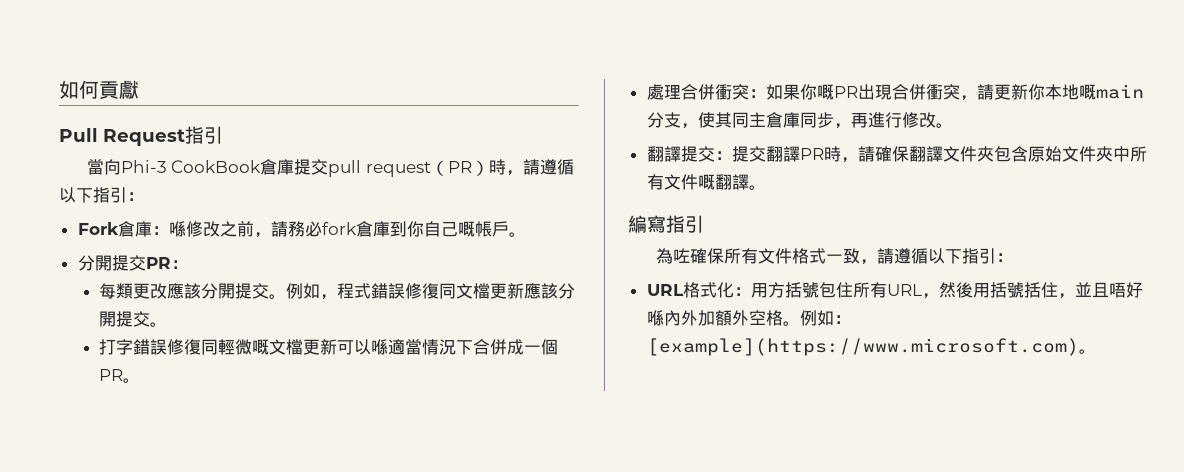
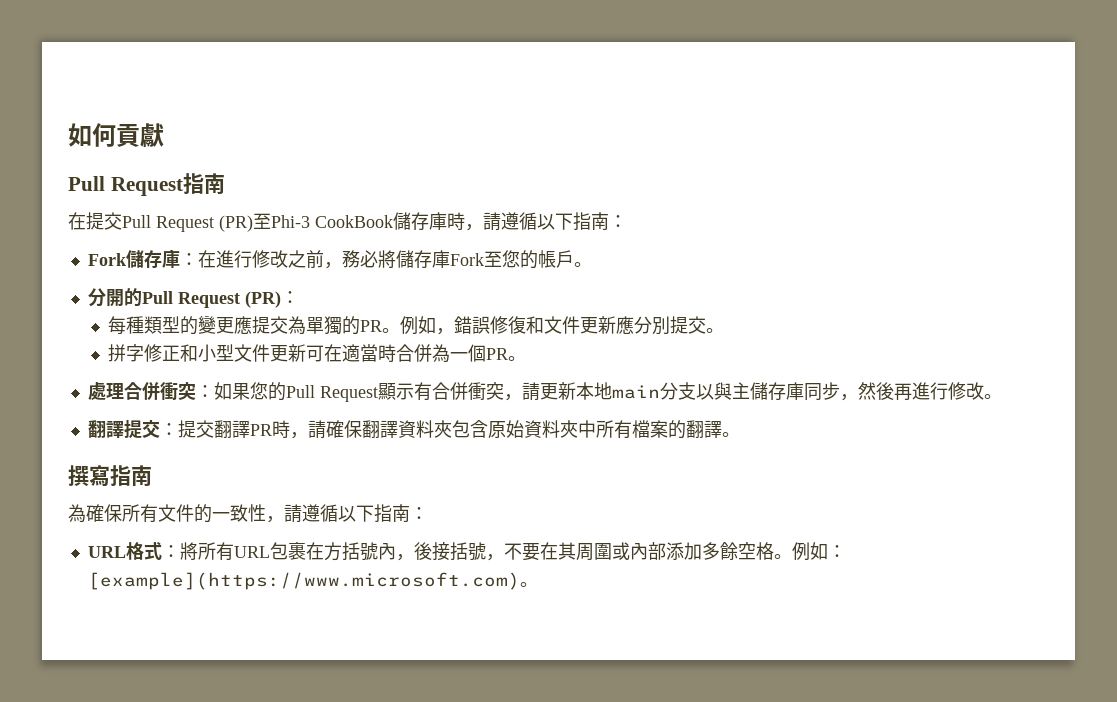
[204,126,223,144] [86,159,490,177] 引 // 當向Phi-3 CookBook倉庫提交pull request（PR） -> [203,173,225,194] [68,212,447,232] 南 // 在提交Pull Request (PR)至Phi-3 CookBook儲存庫
[110,187,127,203] 引 -> [591,212,609,230] 南
[117,221,526,238] [77,255,188,271] [99,283,270,299] 倉庫：喺修改之前，請務必fork倉庫到你自己嘅帳戶。 // 分開提交PR： // 每類更改應該分開提交 -> [125,249,592,269] [87,288,299,308] [108,315,383,335] 儲存庫：在進行修改之前，務必將儲存庫Fork至您的帳戶。 // 分開的Pull Request (PR)： // 每種類型的變更應提交為單獨的PR
[337,283,576,299] [99,311,168,327] [99,339,525,355] 程式錯誤修復同文檔更新應該分開提交。 // 打字錯誤修復同輕微嘅文檔更新可以喺適當情況下合併成 -> [454,316,725,335] [108,344,451,363] 錯誤修復和文件更新應分別提交。 // 拼字修正和小型文件更新可在適當時合併為
[799,84,1144,101] [646,112,783,129] 你嘅PR出現合併衝突，請更新你本地嘅main分支，使其同主倉 -> [249,382,786,402] 您的Pull Request顯示有合併衝突，請更新本地main分支以與主儲存
(851, 126) none -> [857,382,894,400] 然後
[942,146,977,162] 文件 -> [397,420,434,438] 資料
[1061,146,1096,162] 文件 -> [523,420,560,438] 資料
[663,174,715,190] 文件嘅 -> [631,420,686,439] 檔案的
[628,215,704,233] [655,248,690,264] 編寫指引 // 為咗 -> [68,465,152,487] [68,504,86,523] 撰寫指南 // 為
[791,248,996,265] 格式一致，請遵循以下指引 -> [194,504,410,523] 的一致性，請遵循以下指南
[716,282,1143,299] [646,310,749,326] 化：用方括號包住所有URL，然後用括號括住，並且唔好喺內外加額外 -> [161,542,738,561] ：將所有URL包裹在方括號內，後接括號，不要在其周圍或內部添加多餘

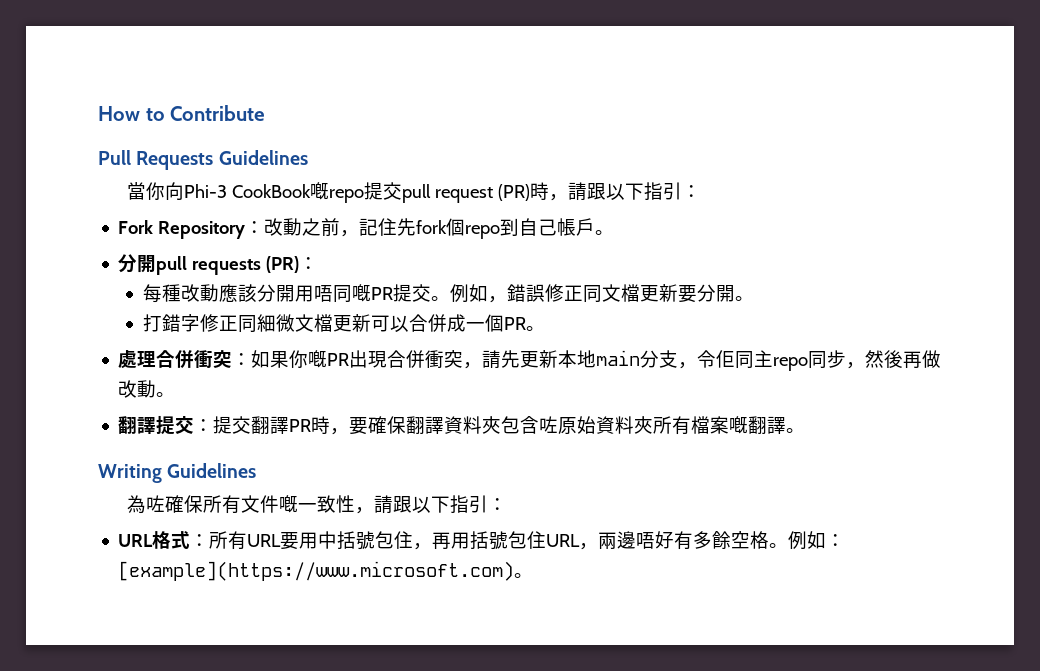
[68,123,164,147] [68,173,225,196] [68,212,627,232] [87,249,538,269] 如何貢獻 // Pull Request指南 // 在提交Pull Request (PR)至Phi-3 CookBook儲存庫時，請遵循以下指南： // Fork儲存庫：在進行修改之前，務必將儲存庫Fork至您的 -> [98,105,266,121] [98,150,308,170] [126,182,701,203] [118,218,558,239] How to Contribute // Pull Requests Guidelines // 當你向Phi-3 CookBook嘅repo提交pull request (PR)時，請跟以下指引： // Fork Repository：改動之前，記住先fork個repo到自己
[123,288,240,308] 的Pull Request -> [156,256,262,275] pull requests
[144,315,725,335] [108,344,451,363] 類型的變更應提交為單獨的PR。例如，錯誤修復和文件更新應分別提交。 // 拼字修正和小型文件更新可在適當時合併為 -> [180,284,754,303] [142,314,466,333] 改動應該分開用唔同嘅PR提交。例如，錯誤修正同文檔更新要分開。 // 打錯字修正同細微文檔更新可以合併成
[249,382,432,402] 您的Pull Request顯示有 -> [289,350,388,368] 你嘅PR出現
(540, 391) none -> [501,350,521,368] 先
[695,382,804,400] 以與主儲存庫 -> [678,350,809,371] ，令佢同主repo
[911,382,984,400] 進行修改 -> [922,350,942,368] [118,380,157,398] 做改動
[307,420,326,439] 請 -> [349,417,369,435] 要
(488, 429) none -> [539,416,559,433] 咗
[577,420,596,438] 中 -> (654, 425) none
[667,420,686,439] 的 -> [729,416,749,434] 嘅
[68,465,152,487] [68,504,86,523] 撰寫指南 // 為 -> [98,463,257,483] [126,495,165,514] Writing Guidelines // 為咗
[194,504,212,523] 的 -> [278,495,298,513] 嘅
[302,504,410,523] 遵循以下指南 -> [392,495,488,514] 跟以下指引
[179,542,198,560] 將 -> (210, 540) none
[269,542,702,561] 包裹在方括號內，後接括號，不要在其周圍或內部添加 -> [280,531,694,550] 要用中括號包住，再用括號包住URL，兩邊唔好有

